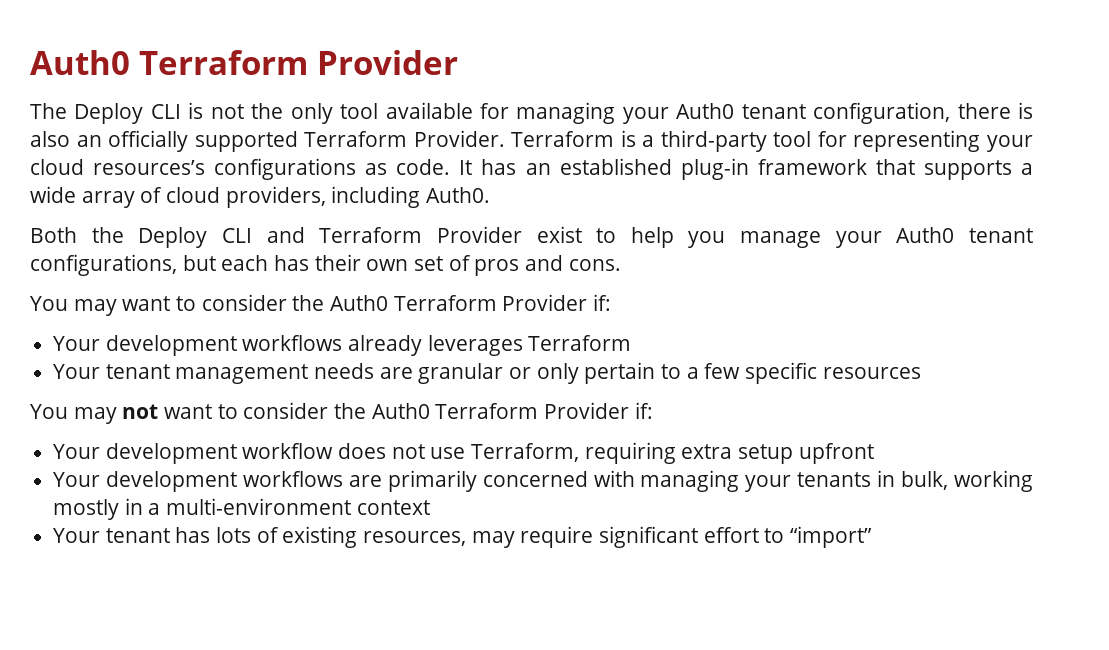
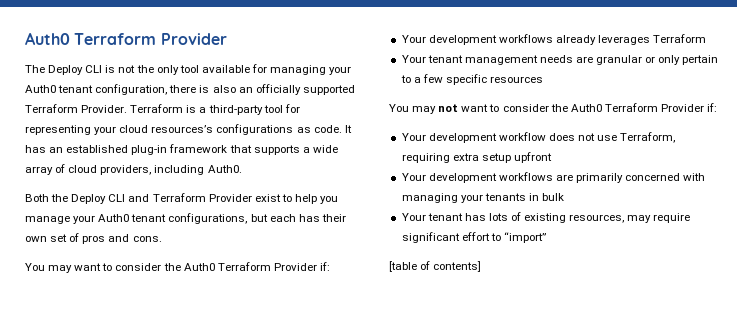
[901,470,1033,492] [53,498,430,520] bulk, working mostly in a multi-environment context -> [542,193,565,201] bulk
(873, 537) none -> [389,261,482,272] // [table of contents]

